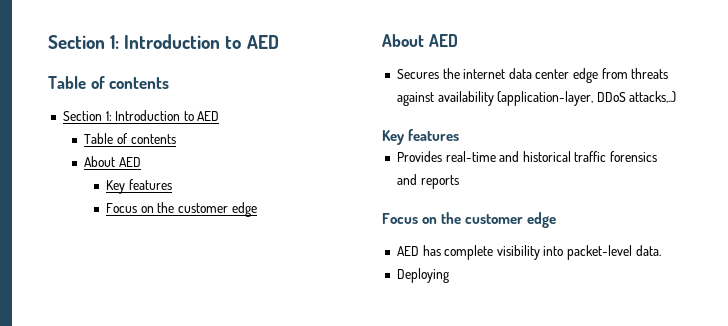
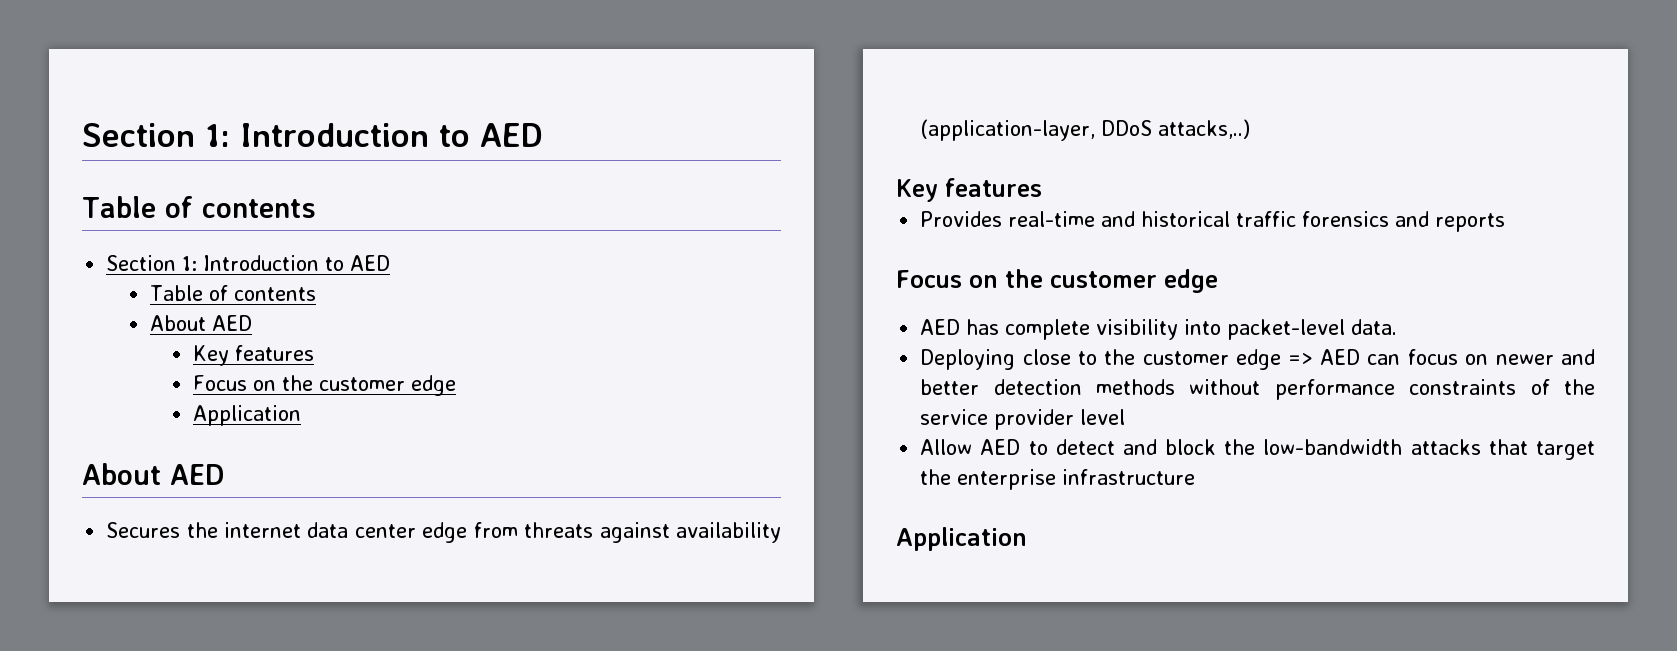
(257, 209) none -> [192,405,301,426] // Application
(449, 275) none -> [1022,349,1595,370] [920,379,1595,400] [920,409,1126,430] [920,439,1595,460] [920,469,1196,490] [896,527,1027,551] close to the customer edge => AED can focus on newer and better detection methods without performance constraints of the service provider level // Allow AED to detect and block the low-bandwidth attacks that target the enterprise infrastructure // Application

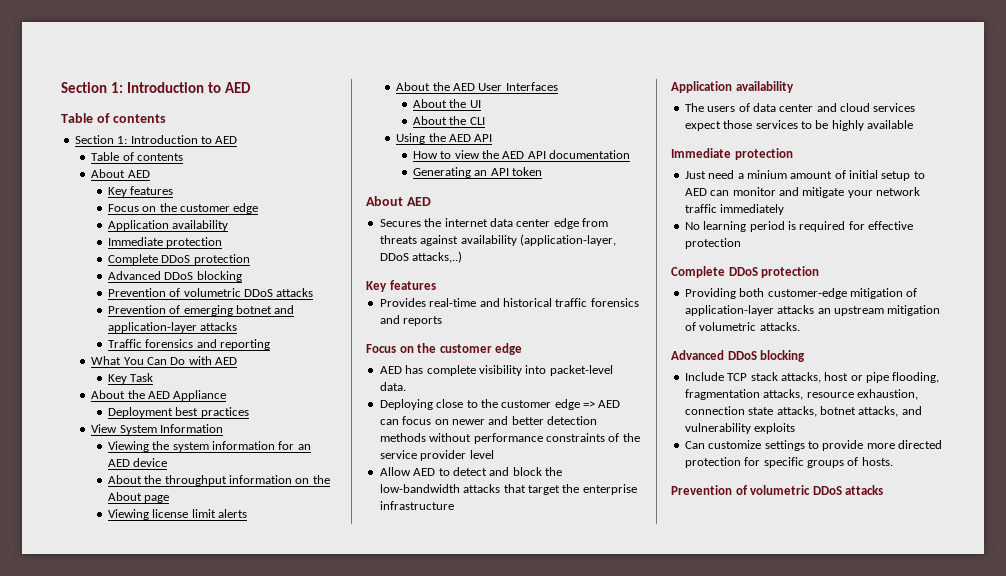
(301, 415) none -> [172,220,229,231] [107,237,223,248] [107,254,250,265] [107,271,242,282] [107,288,314,297] [107,305,295,316] [107,322,238,333] [107,339,270,350] [91,356,238,365] [107,373,154,384] [91,390,227,401] [107,407,249,418] [91,424,224,435] [107,441,311,452] [107,458,168,467] [107,475,330,486] [107,492,170,503] [107,509,247,520] [396,82,558,91] [412,99,481,108] [412,116,485,125] [396,133,493,144] [412,150,631,159] [412,167,542,178] availability // Immediate protection // Complete DDoS protection // Advanced DDoS blocking // Prevention of volumetric DDoS attacks // Prevention of emerging botnet and application-layer attacks // Traffic forensics and reporting // What You Can Do with AED // Key Task // About the AED Appliance // Deployment best practices // View System Information // Viewing the system information for an AED device // About the throughput information on the About page // Viewing license limit alerts // About the AED User Interfaces // About the UI // About the CLI // Using the AED API // How to view the AED API documentation // Generating an API token
(1027, 539) none -> [735,81,794,93] [684,103,916,112] [684,120,913,131] [671,148,793,160] [684,170,925,181] [684,187,920,198] [684,204,785,215] [684,221,913,232] [684,238,741,249] [671,266,820,278] [684,288,918,299] [684,305,941,316] [684,322,800,331] [671,350,806,362] [684,372,940,383] [684,389,918,400] [684,406,922,417] [684,423,796,434] [684,440,942,451] [684,457,893,468] [671,485,884,495] availability // The users of data center and cloud services expect those services to be highly available // Immediate protection // Just need a minium amount of initial setup to AED can monitor and mitigate your network traffic immediately // No learning period is required for effective protection // Complete DDoS protection // Providing both customer-edge mitigation of application-layer attacks an upstream mitigation of volumetric attacks. // Advanced DDoS blocking // Include TCP stack attacks, host or pipe flooding, fragmentation attacks, resource exhaustion, connection state attacks, botnet attacks, and vulnerability exploits // Can customize settings to provide more directed protection for specific groups of hosts. // Prevention of volumetric DDoS attacks

